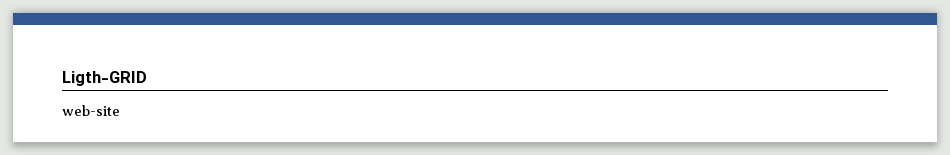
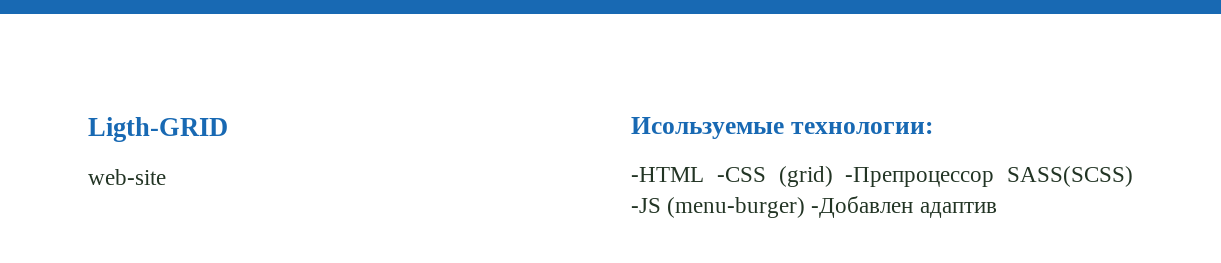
(120, 110) none -> [631,117,933,139] [631,166,1133,187] [631,196,997,218] // Исользуемые технологии: // -HTML -CSS (grid) -Препроцессор SASS(SCSS) -JS (menu-burger) -Добавлен адаптив

